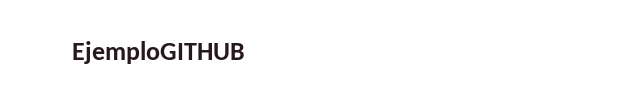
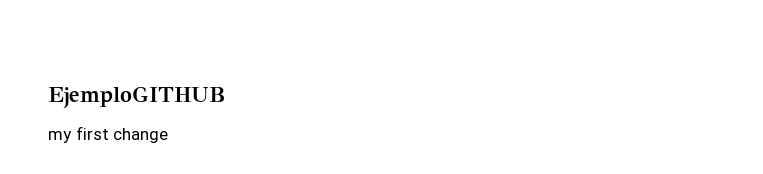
(245, 52) none -> [48,126,169,143] // my first change

